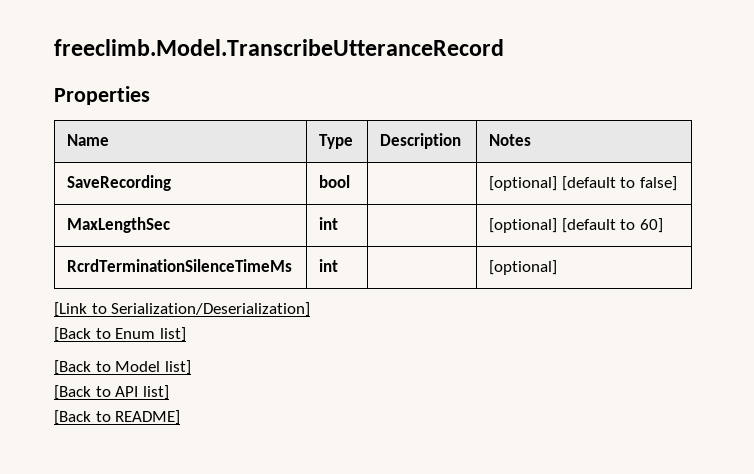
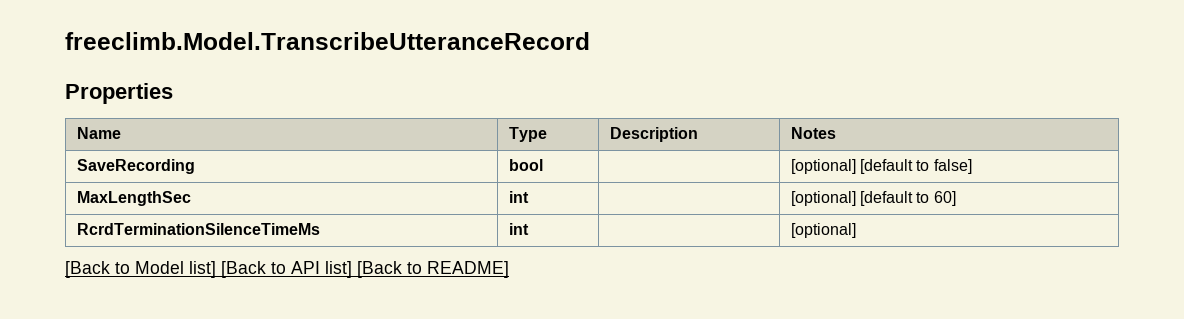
[54,302,311,317] [54,327,186,342] // [Link to Serialization/Deserialization] // [Back to Enum list] -> (856, 230) none
(191, 367) // -> (216, 269) none
(169, 392) // -> (352, 269) none

